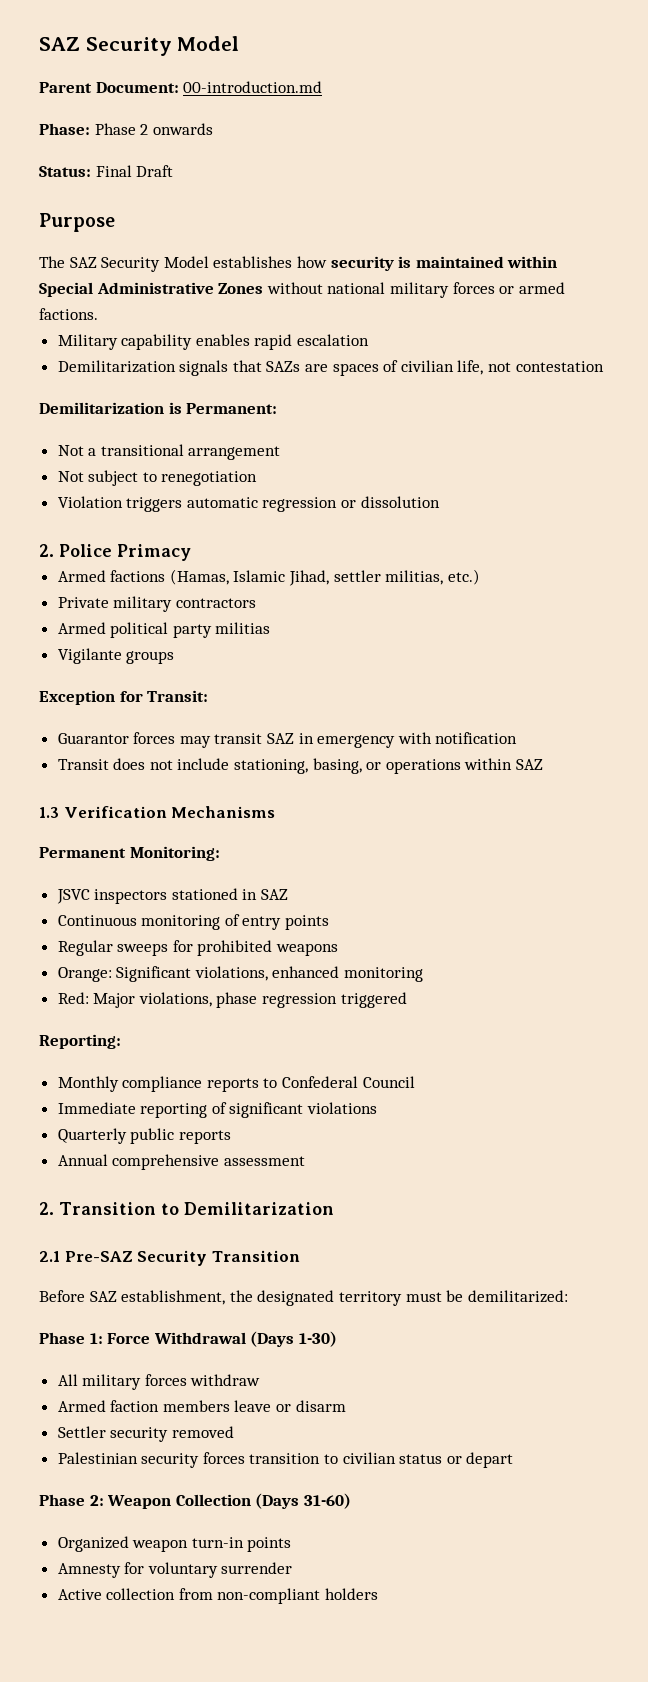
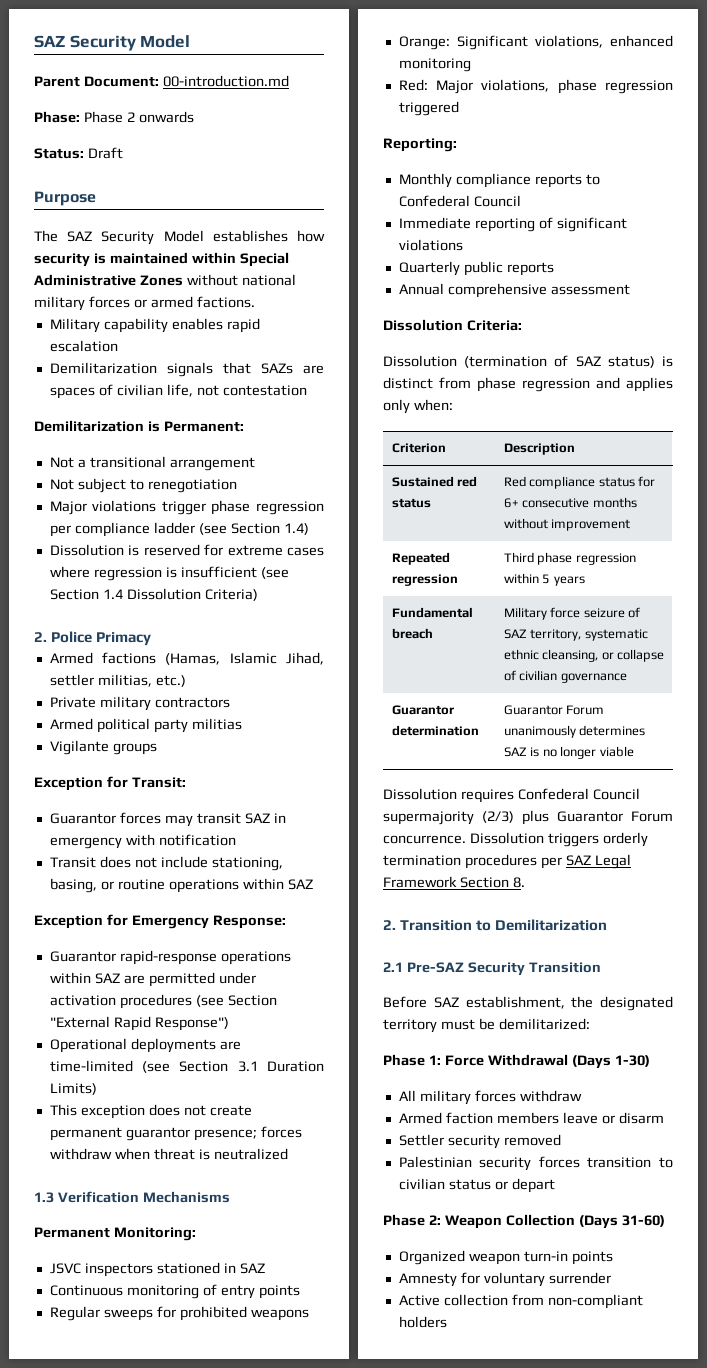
[95,165,132,177] Final -> (84, 153) none
[57,496,440,512] Violation triggers automatic regression or dissolution -> [49,500,324,515] [49,522,309,537] [49,544,324,556] [49,566,289,581] [49,588,258,601] Major violations trigger phase regression per compliance ladder (see Section 1.4) // Dissolution is reserved for extreme cases where regression is insufficient (see Section 1.4 Dissolution Criteria)
[385,758,544,774] operations within SAZ -> [117,878,313,893] [34,914,286,929] [49,950,291,965] [49,972,256,987] [49,994,277,1009] [49,1016,229,1031] [49,1038,241,1053] [49,1060,324,1073] [49,1083,97,1095] [49,1104,252,1119] [49,1126,302,1141] [49,1148,288,1160] routine operations within SAZ // Exception for Emergency Response: // Guarantor rapid-response operations within SAZ are permitted under activation procedures (see Section "External Rapid Response") // Operational deployments are time-limited (see Section 3.1 Duration Limits) // This exception does not create permanent guarantor presence; forces withdraw when threat is neutralized
(305, 1161) none -> [383,319,522,331] [383,355,673,368] [383,377,673,392] [383,399,453,414] [391,443,446,453] [503,443,575,455] [391,476,478,487] [391,498,431,508] [503,476,656,489] [503,497,637,508] [503,518,631,531] [391,552,450,565] [391,574,458,586] [503,552,636,565] [503,573,585,586] [391,607,473,618] [391,628,433,639] [503,607,641,620] [503,629,648,641] [503,649,665,662] [503,670,627,683] [391,705,454,715] [391,725,479,736] [503,705,605,715] [503,725,646,738] [503,746,634,759] [383,788,640,803] [383,810,673,825] [383,832,648,847] [383,854,631,869] [383,876,525,888] // Dissolution Criteria: // Dissolution (termination of SAZ status) is distinct from phase regression and applies only when: // Criterion | Description // Sustained red status | Red compliance status for 6+ consecutive months without improvement // Repeated regression | Third phase regression within 5 years // Fundamental breach | Military force seizure of SAZ territory, systematic ethnic cleansing, or collapse of civilian governance // Guarantor determination | Guarantor Forum unanimously determines SAZ is no longer viable // Dissolution requires Confederal Council supermajority (2/3) plus Guarantor Forum concurrence. Dissolution triggers orderly termination procedures per SAZ Legal Framework Section 8.

